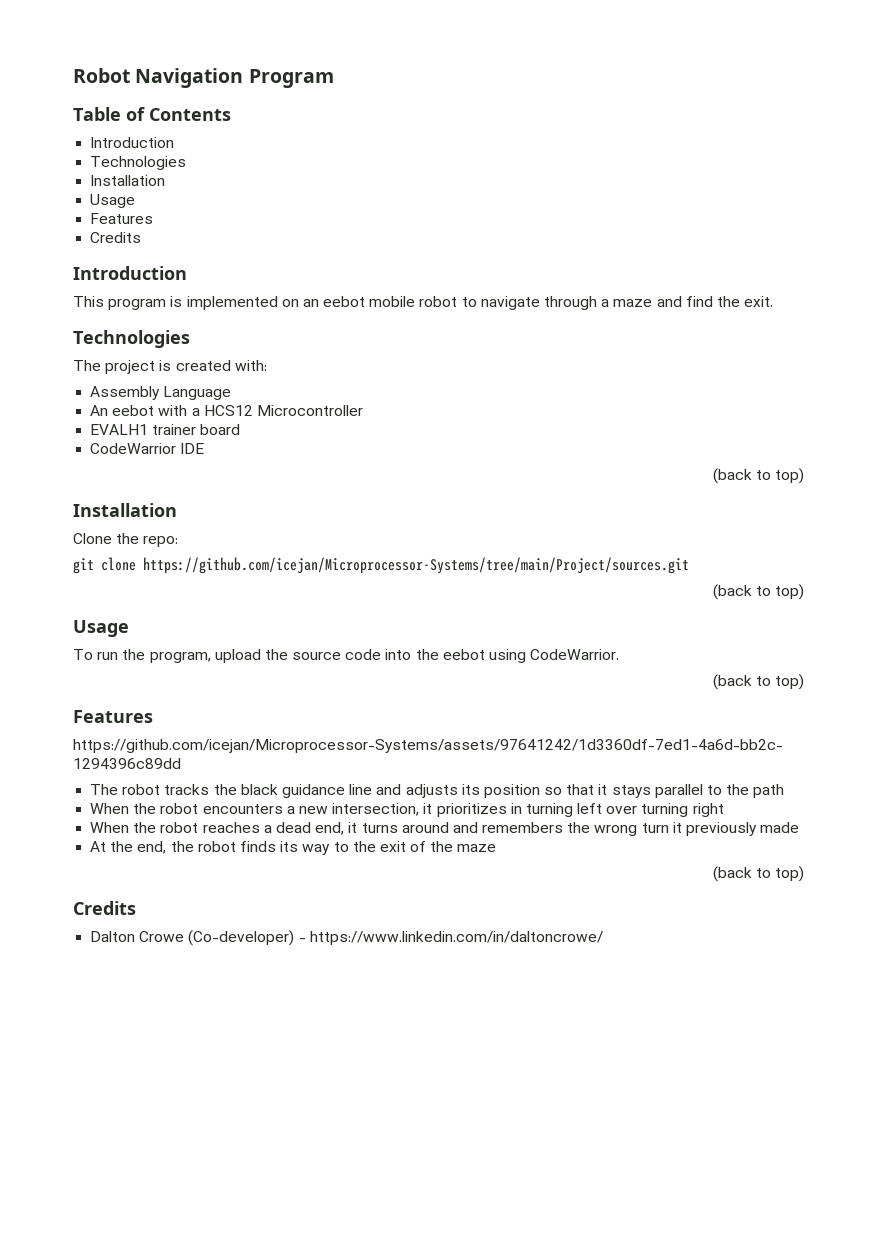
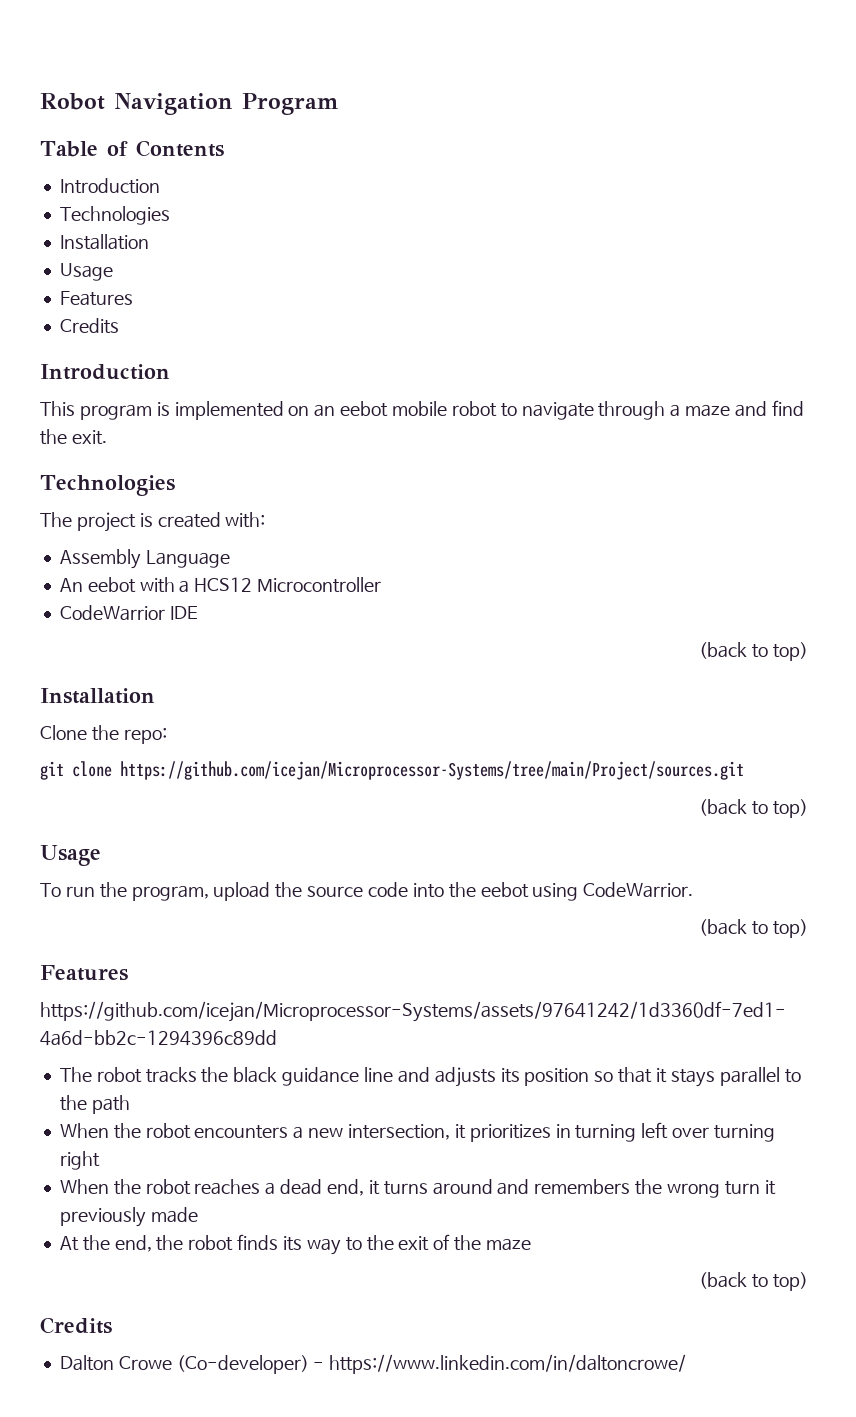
[90,424,241,435] // EVALH1 trainer board -> (382, 585) none

